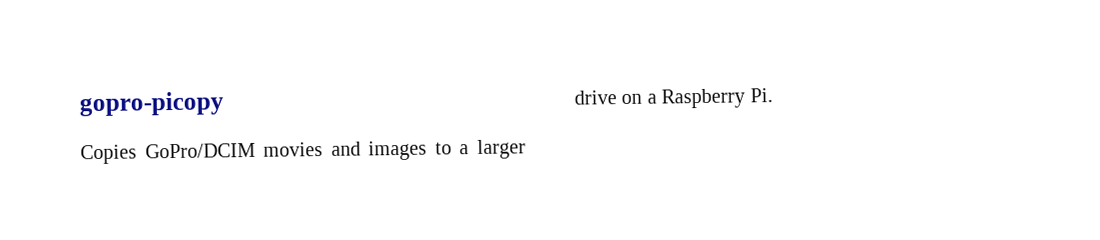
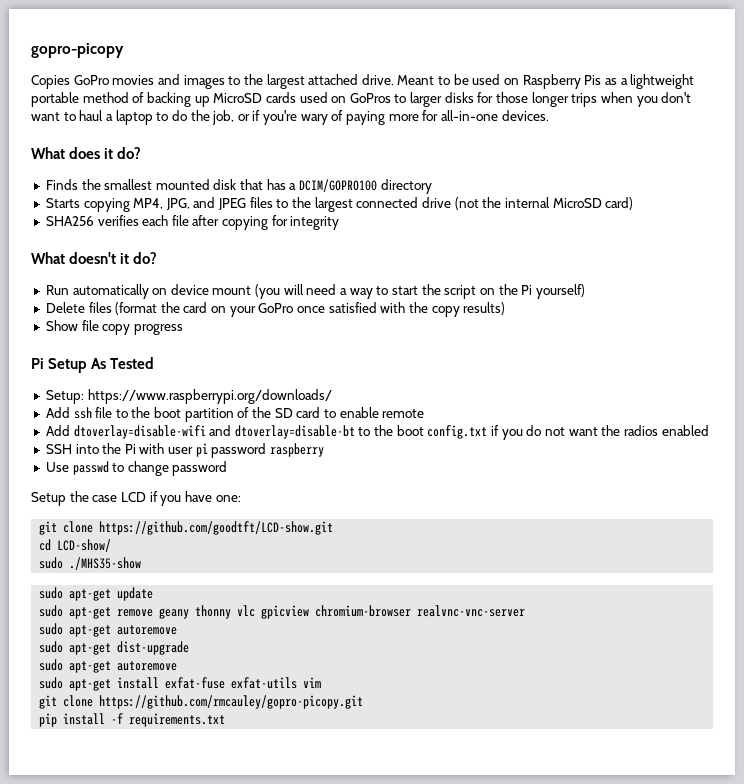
[144,142,256,159] GoPro/DCIM -> [73,75,109,85] GoPro
[459,139,526,159] [574,88,773,109] a larger drive on a Raspberry Pi. -> [243,74,695,89] [31,92,692,107] [31,110,549,125] [31,147,142,159] [45,179,432,194] [45,197,634,212] [45,215,340,230] [31,252,158,264] [45,284,585,299] [45,302,506,317] [45,320,183,335] [31,357,155,373] [45,389,332,404] [45,407,425,422] [45,425,709,440] [45,443,325,458] [45,461,228,476] [31,491,241,506] [39,521,334,535] [39,539,112,552] [39,557,142,570] [39,587,154,601] [39,605,526,619] [39,623,178,637] [39,641,190,655] [39,659,178,673] [39,677,322,691] [39,695,364,709] [39,713,226,727] the largest attached drive. Meant to be used on Raspberry Pis as a lightweight portable method of backing up MicroSD cards used on GoPros to larger disks for those longer trips when you don't want to haul a laptop to do the job, or if you're wary of paying more for all-in-one devices. // What does it do? // Finds the smallest mounted disk that has a DCIM/GOPRO100 directory // Starts copying MP4, JPG, and JPEG files to the largest connected drive (not the internal MicroSD card) // SHA256 verifies each file after copying for integrity // What doesn't it do? // Run automatically on device mount (you will need a way to start the script on the Pi yourself) // Delete files (format the card on your GoPro once satisfied with the copy results) // Show file copy progress // Pi Setup As Tested // Setup: https://www.raspberrypi.org/downloads/ // Add ssh file to the boot partition of the SD card to enable remote // Add dtoverlay=disable-wifi and dtoverlay=disable-bt to the boot config.txt if you do not want the radios enabled // SSH into the Pi with user pi password raspberry // Use passwd to change password // Setup the case LCD if you have one: // git clone https://github.com/goodtft/LCD-show.git // cd LCD-show/ // sudo ./MHS35-show // sudo apt-get update // sudo apt-get remove geany thonny vlc gpicview chromium-browser realvnc-vnc-server // sudo apt-get autoremove // sudo apt-get dist-upgrade // sudo apt-get autoremove // sudo apt-get install exfat-fuse exfat-utils vim // git clone https://github.com/rmcauley/gopro-picopy.git // pip install -f requirements.txt

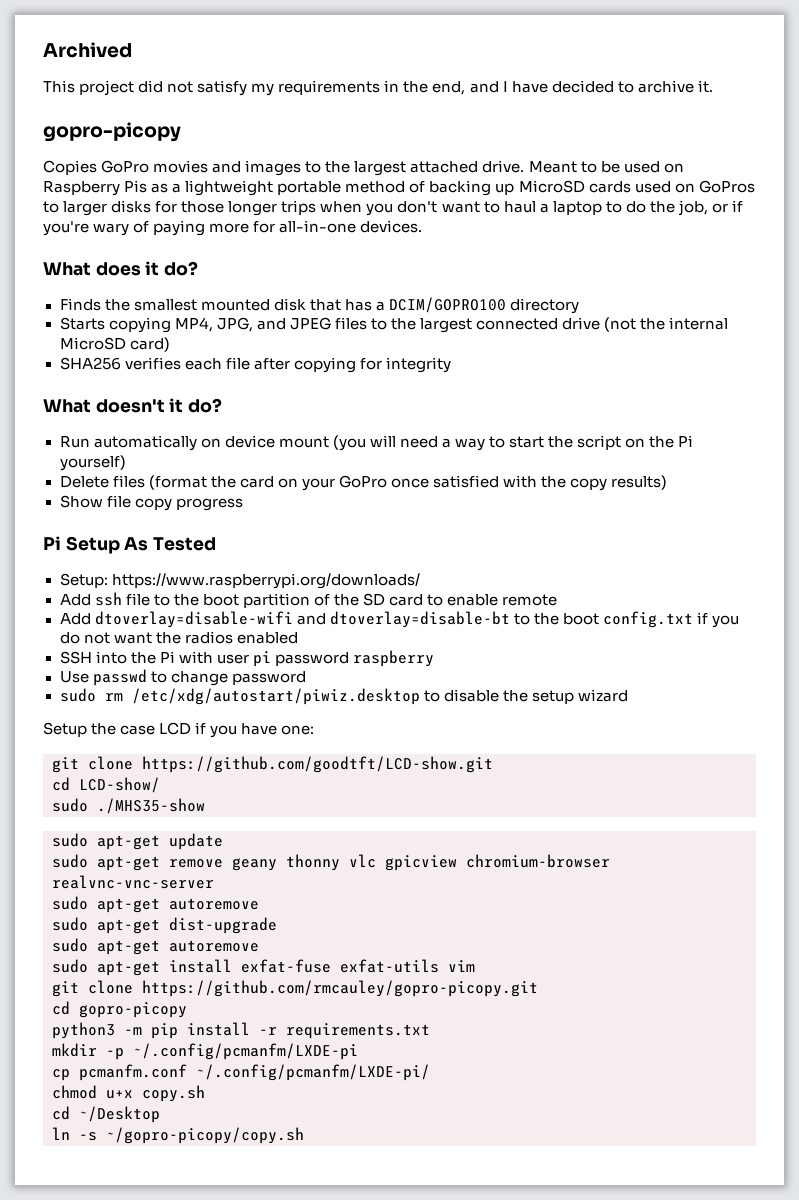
(31, 50) none -> [43,42,132,58] [43,80,713,96] Archived // This project did not satisfy my requirements in the end, and I have decided to archive it. //
(228, 468) none -> [59,688,628,705] // sudo rm /etc/xdg/autostart/piwiz.desktop to disable the setup wizard
(364, 702) none -> [52,1001,187,1018] [52,1022,142,1039] cd gopro-picopy // python3 -m
[111,713,124,724] -f -> [259,1027,277,1035] -r
(226, 720) none -> [52,1043,358,1060] [52,1064,430,1081] [52,1085,205,1102] [52,1106,160,1123] [52,1127,304,1144] // mkdir -p ~/.config/pcmanfm/LXDE-pi // cp pcmanfm.conf ~/.config/pcmanfm/LXDE-pi/ // chmod u+x copy.sh // cd ~/Desktop // ln -s ~/gopro-picopy/copy.sh

